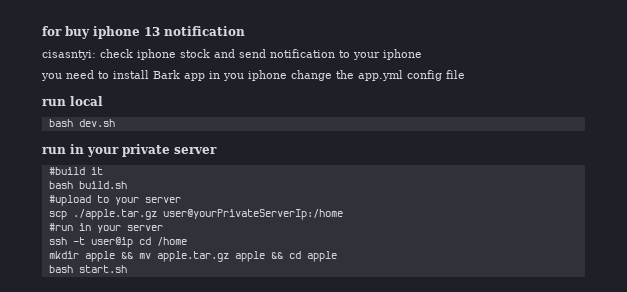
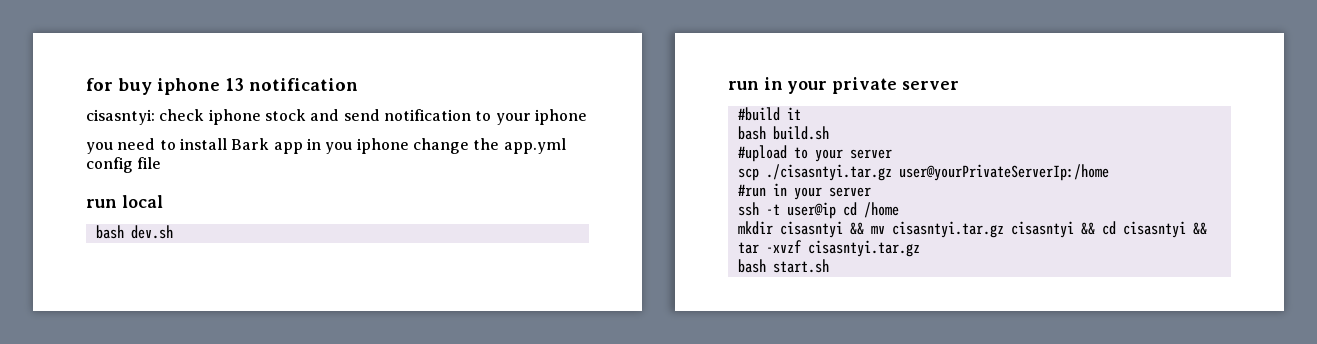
[72,209,157,220] ./apple.tar.gz -> [765,164,892,181] ./cisasntyi.tar.gz
[84,251,115,262] apple -> [779,221,843,238] cisasntyi
[156,251,337,262] apple.tar.gz apple && cd apple -> [891,221,1207,238] [737,240,920,257] cisasntyi.tar.gz cisasntyi && cd cisasntyi && tar -xvzf cisasntyi.tar.gz

